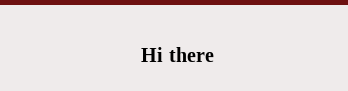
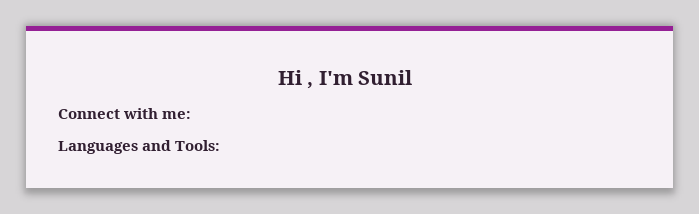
[168,47,214,62] there -> [307,70,413,89] [58,108,192,119] [58,140,221,154] , I'm Sunil // Connect with me: // Languages and Tools:

